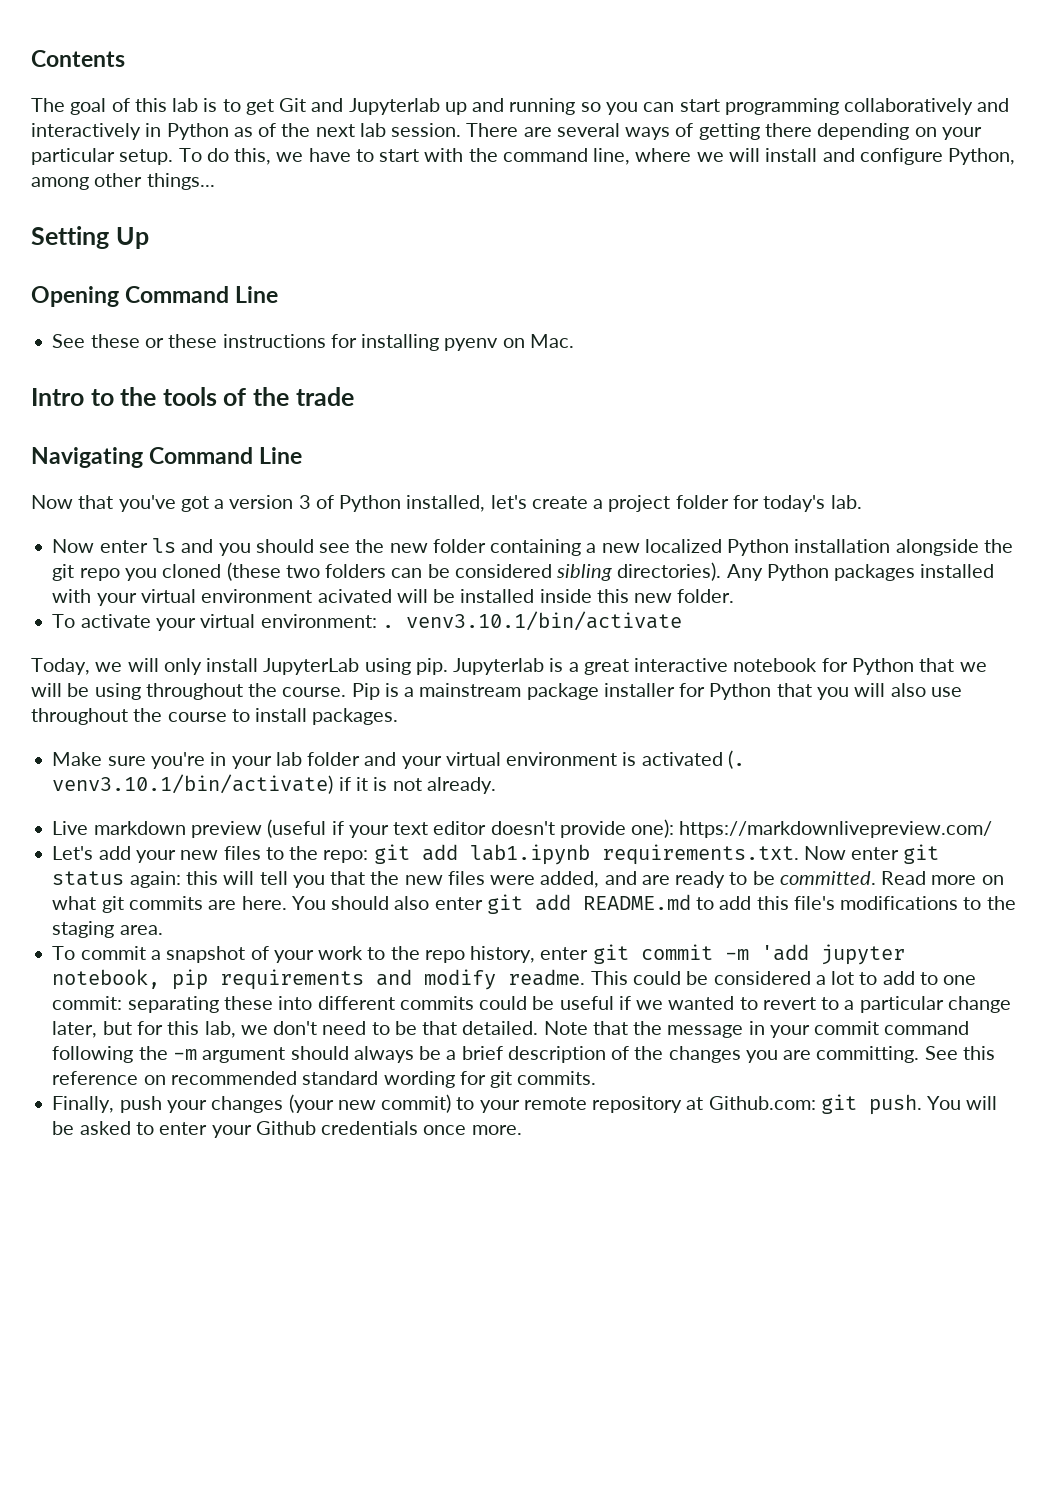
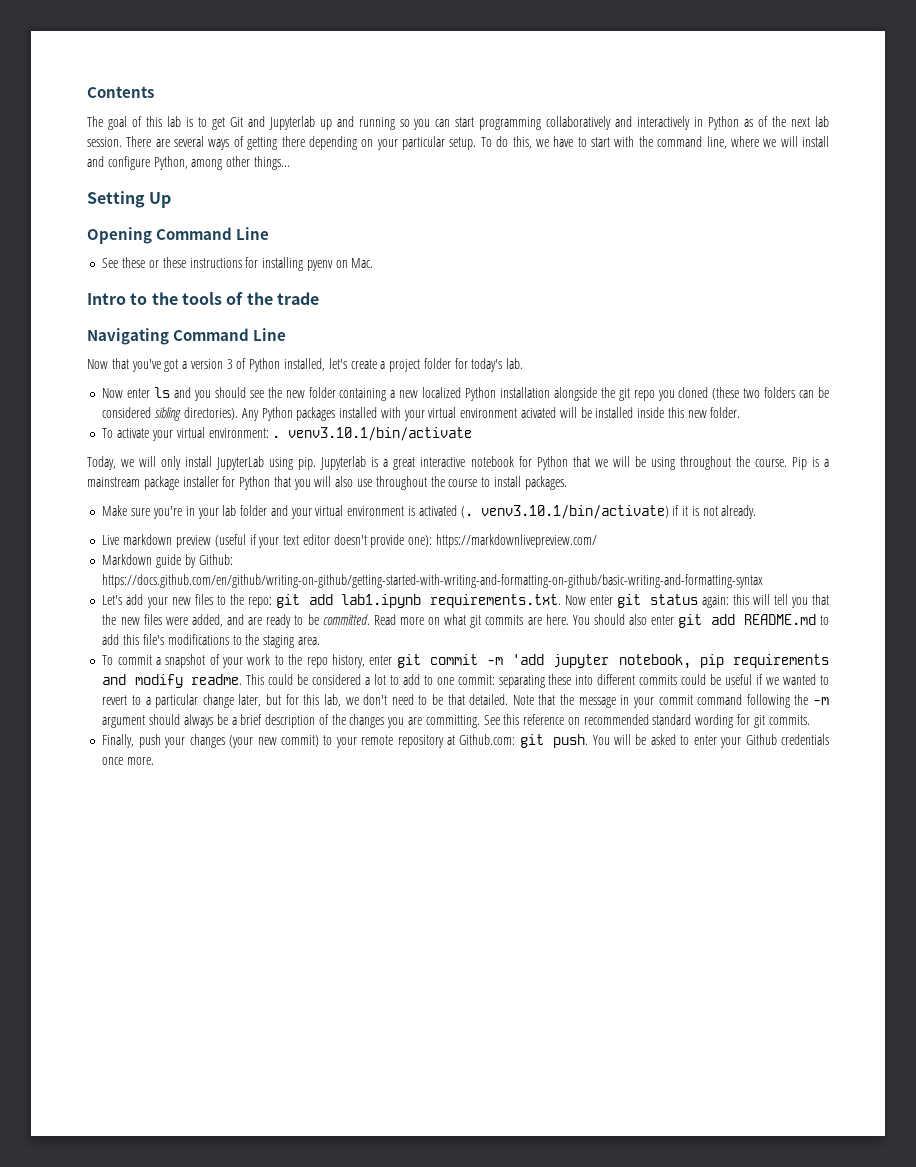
(993, 829) none -> [102,554,233,568] [102,574,764,588] // Markdown guide by Github: https://docs.github.com/en/github/writing-on-github/getting-started-with-writing-and-formatting-on-github/basic-writing-and-formatting-syntax

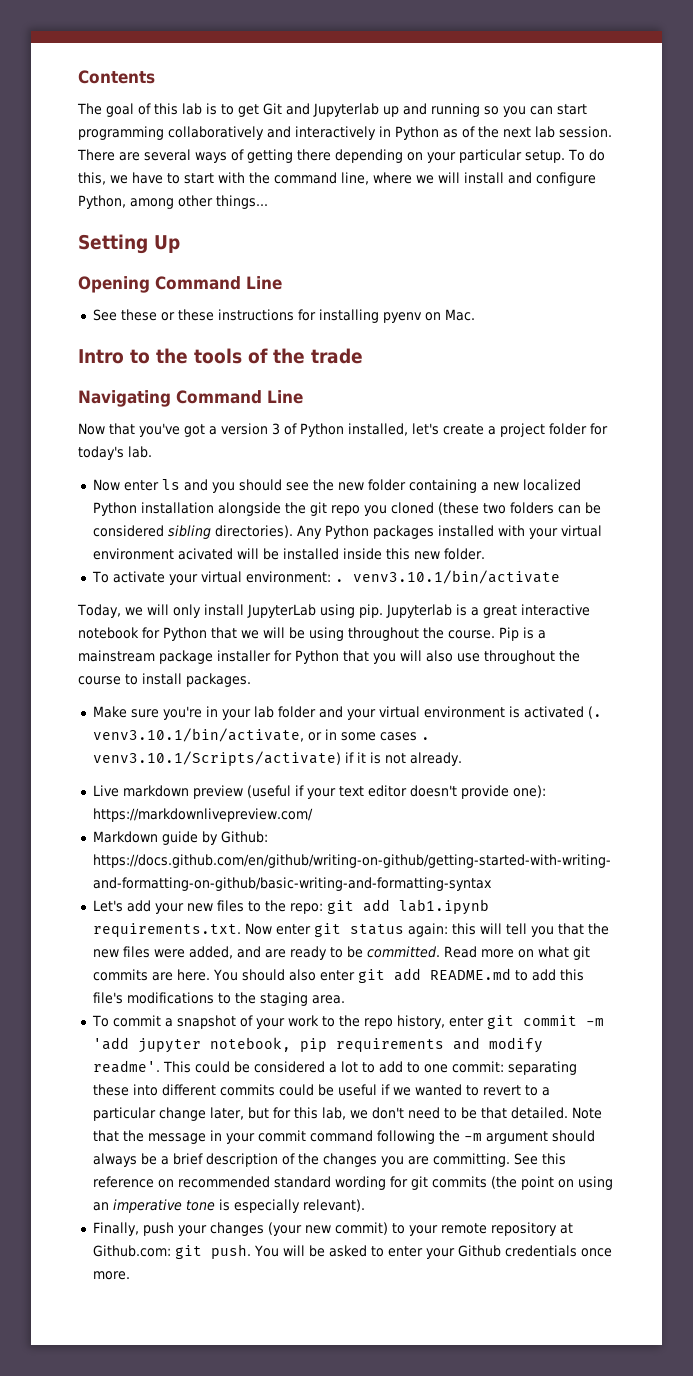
[480,505,669,519] venv3.10.1/bin/activate) -> [92,728,430,742] [92,751,341,766] venv3.10.1/bin/activate, or in some cases . venv3.10.1/Scripts/activate)
[191,674,243,685] readme. -> [92,1060,160,1073] readme'.
[768,715,810,725] commits. -> [431,1176,613,1190] [92,1199,365,1213] commits (the point on using an imperative tone is especially relevant).

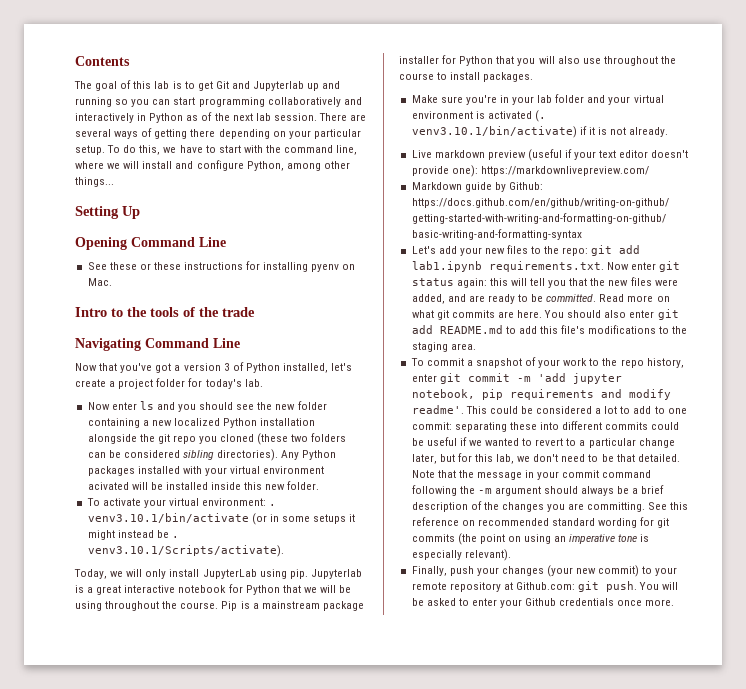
(560, 577) none -> [251,513,356,525] [87,530,179,540] [87,545,284,557] (or in some setups it might instead be . venv3.10.1/Scripts/activate).
[92,728,430,742] [92,751,341,766] venv3.10.1/bin/activate, or in some cases . venv3.10.1/Scripts/activate) -> [411,126,577,138] venv3.10.1/bin/activate)

